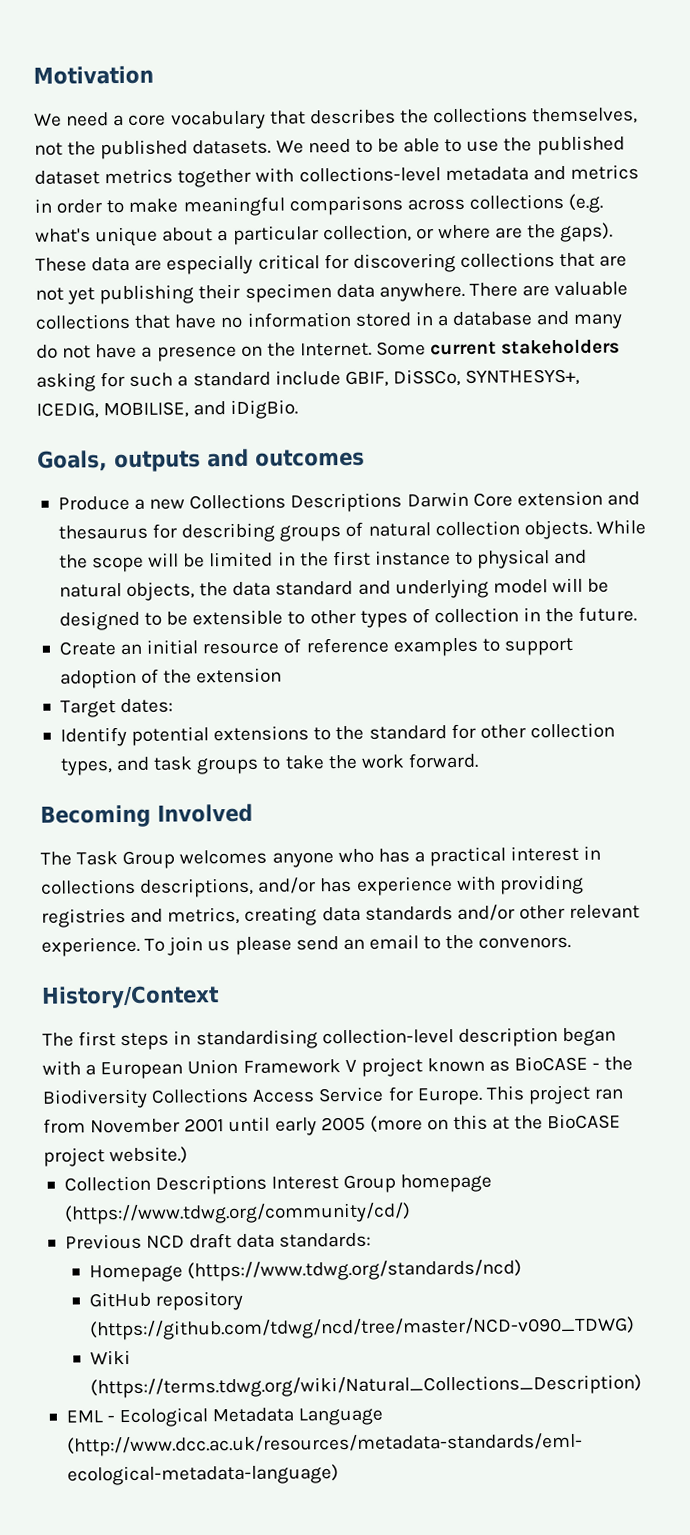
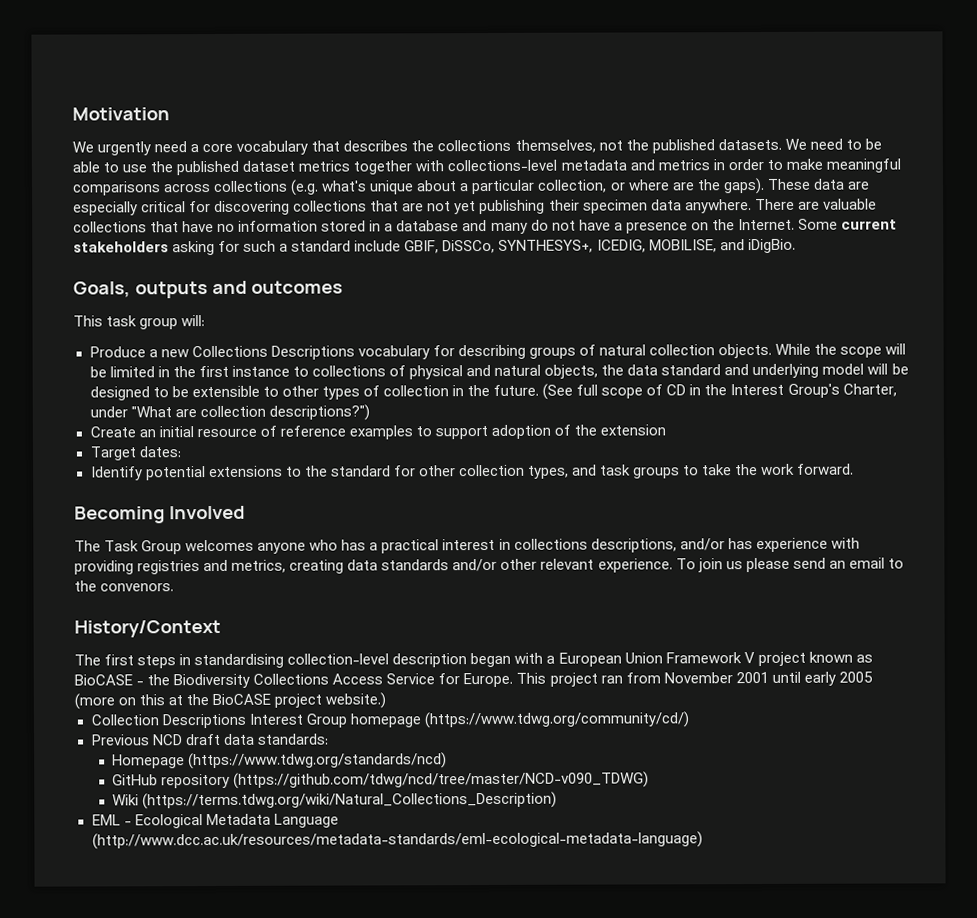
(62, 120) none -> [97,141,152,156] urgently
(365, 457) none -> [73,315,206,330] // This task group will:
[406,490,640,508] [57,524,148,540] Darwin Core extension and thesaurus -> [357,345,430,360] vocabulary
(474, 558) none -> [311,365,406,377] collections of
(638, 614) none -> [542,383,897,400] [89,404,370,421] (See full scope of CD in the Interest Group's Charter, under "What are collection descriptions?")

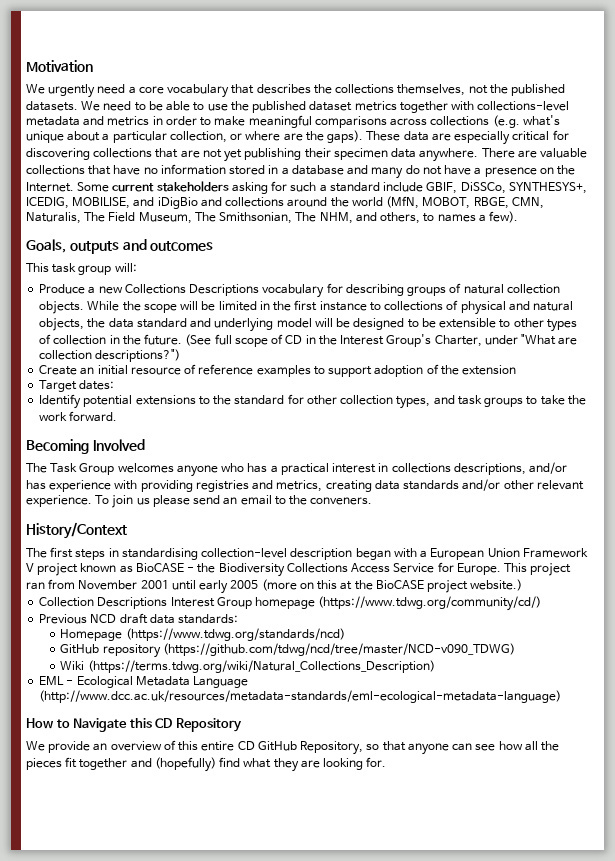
[747,238,796,254] iDigBio. -> [157,196,544,209] [26,211,519,224] iDigBio and collections around the world (MfN, MOBOT, RBGE, CMN, Naturalis, The Field Museum, The Smithsonian, The NHM, and others, to names a few).
[100,583,175,592] convenors. -> [310,497,373,505] conveners.
(703, 840) none -> [26,718,242,732] [26,740,560,755] [26,757,387,772] // How to Navigate this CD Repository // We provide an overview of this entire CD GitHub Repository, so that anyone can see how all the pieces fit together and (hopefully) find what they are looking for.

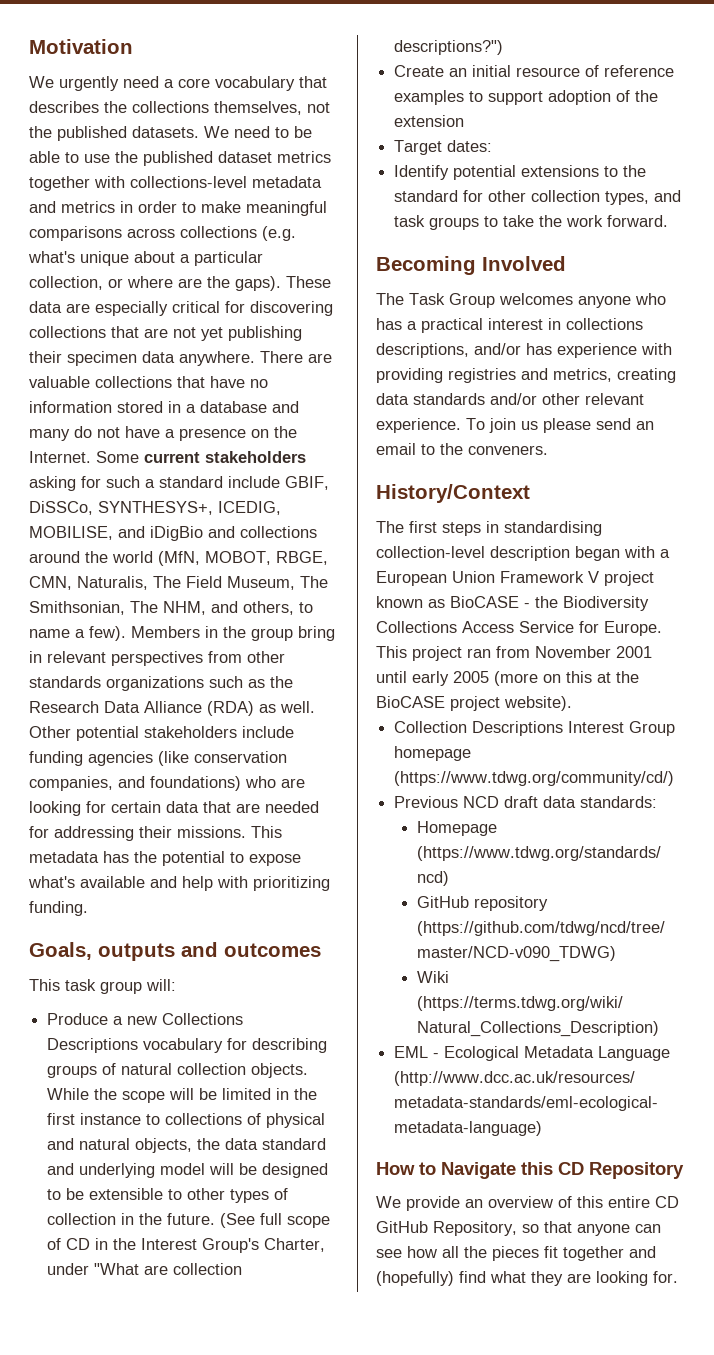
[437,214,476,222] names -> [29,629,70,638] name
(519, 217) none -> [131,626,335,641] [29,651,285,666] [29,676,293,691] [29,701,315,716] [29,726,294,741] [29,751,287,766] [29,776,305,791] [29,801,319,816] [29,826,282,841] [29,851,301,866] [28,876,330,891] [29,901,88,916] Members in the group bring in relevant perspectives from other standards organizations such as the Research Data Alliance (RDA) as well. Other potential stakeholders include funding agencies (like conservation companies, and foundations) who are looking for certain data that are needed for addressing their missions. This metadata has the potential to expose what's available and help with prioritizing funding.
[470,579,523,591] website.) -> [504,696,572,711] website).

